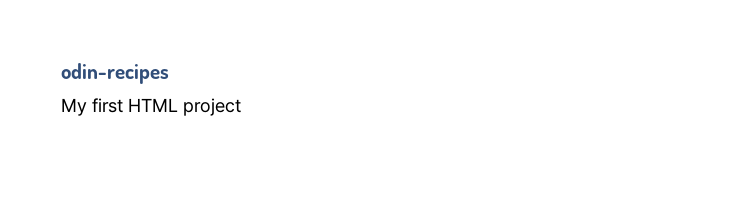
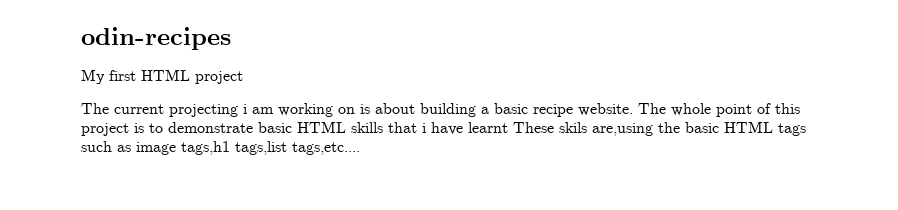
(241, 107) none -> [81,103,800,117] [81,121,806,136] [81,141,360,155] // The current projecting i am working on is about building a basic recipe website. The whole point of this project is to demonstrate basic HTML skills that i have learnt These skils are,using the basic HTML tags such as image tags,h1 tags,list tags,etc....

